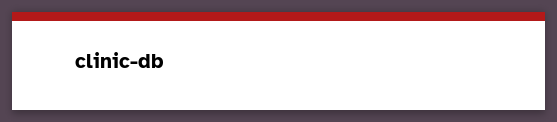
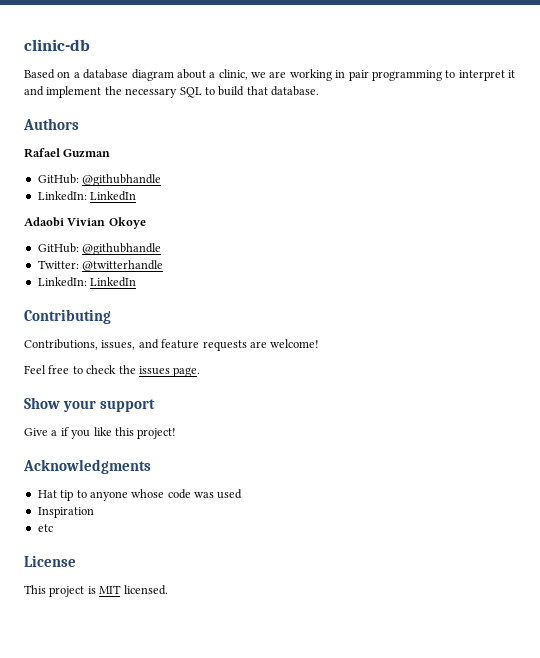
(164, 60) none -> [24,69,515,81] [24,86,319,98] [23,118,79,130] [24,148,111,158] [37,174,162,186] [37,191,137,201] [24,217,146,229] [37,243,162,255] [37,260,164,271] [37,277,137,287] [24,309,111,324] [24,339,320,351] [24,365,201,377] [24,397,156,412] [24,427,177,439] [23,459,151,474] [37,489,243,501] [37,507,94,518] [37,524,53,532] [24,555,76,567] [24,585,168,597] // Based on a database diagram about a clinic, we are working in pair programming to interpret it and implement the necessary SQL to build that database. // Authors // Rafael Guzman // GitHub: @githubhandle // LinkedIn: LinkedIn // Adaobi Vivian Okoye // GitHub: @githubhandle // Twitter: @twitterhandle // LinkedIn: LinkedIn // Contributing // Contributions, issues, and feature requests are welcome! // Feel free to check the issues page. // Show your support // Give a if you like this project! // Acknowledgments // Hat tip to anyone whose code was used // Inspiration // etc // License // This project is MIT licensed.

